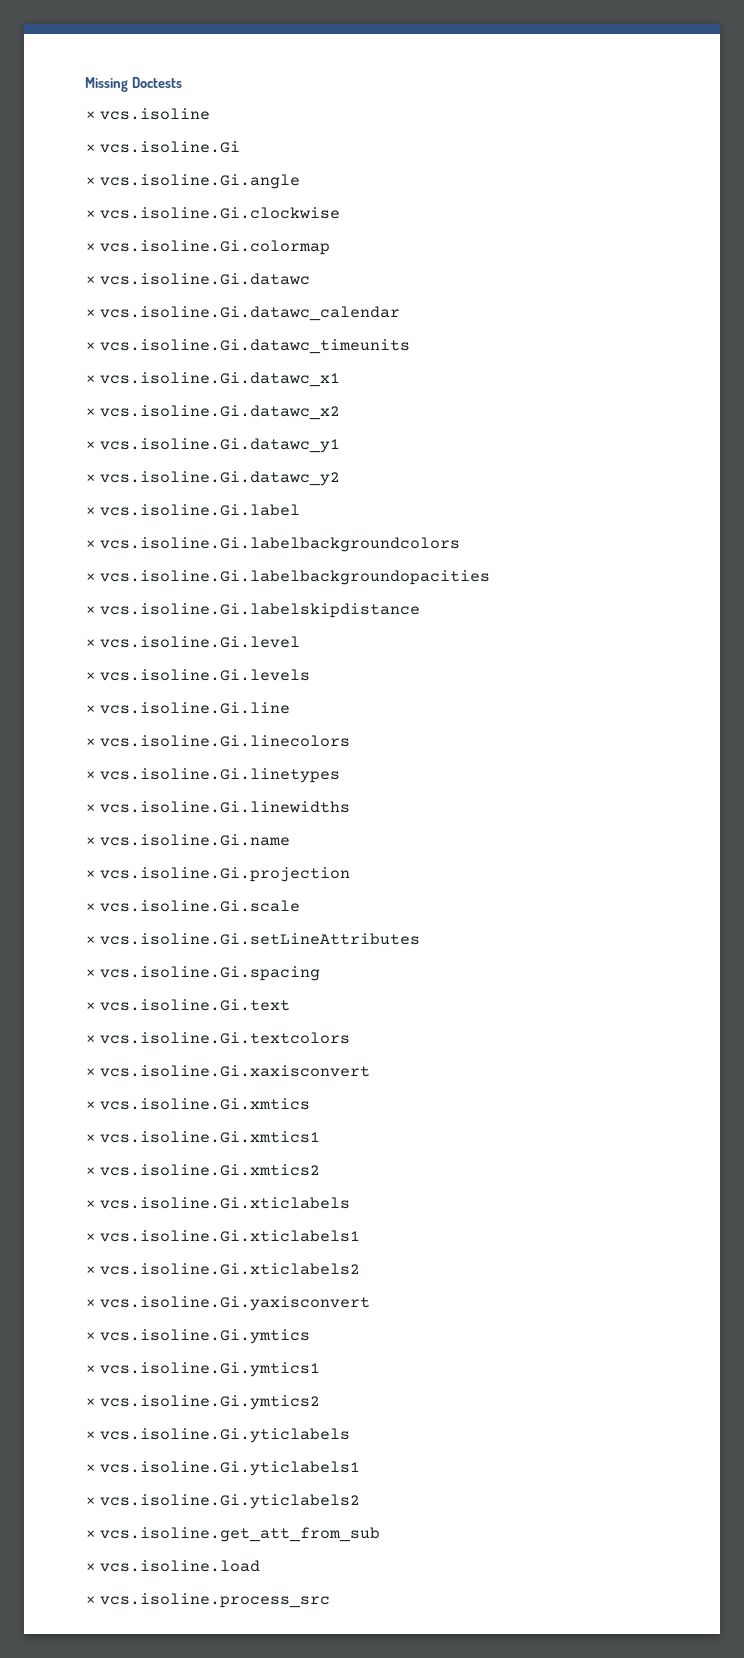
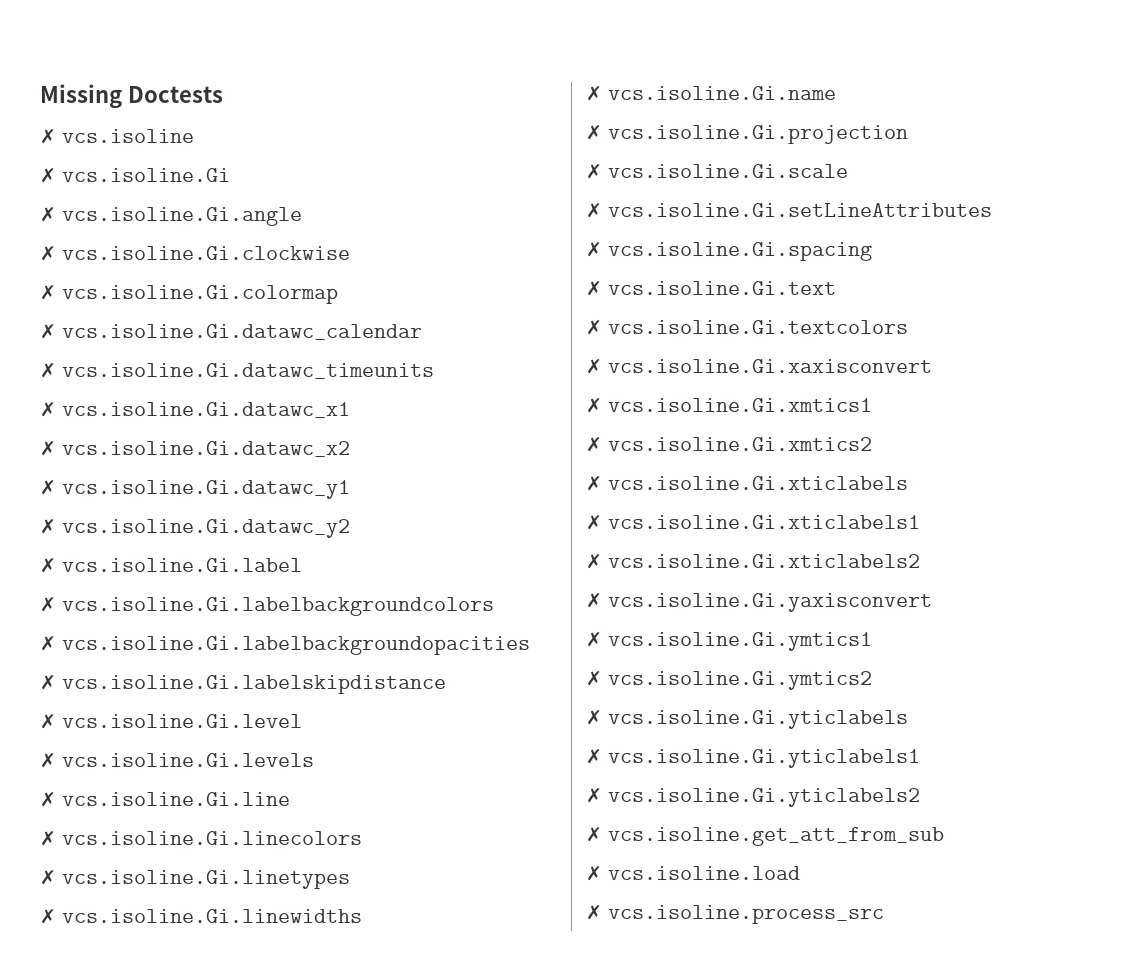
[85,273,310,285] // ✗ vcs.isoline.Gi.datawc -> (338, 294) none
[85,1098,310,1110] // ✗ vcs.isoline.Gi.xmtics -> (932, 366) none
[85,1329,310,1344] // ✗ vcs.isoline.Gi.ymtics -> (932, 602) none

